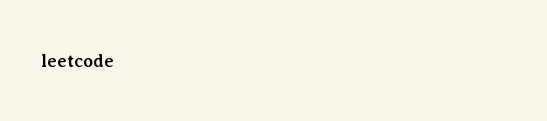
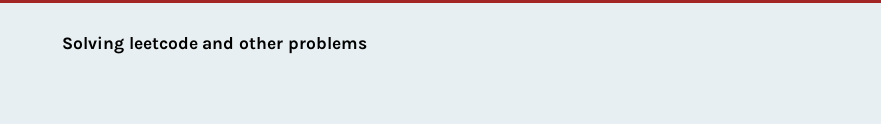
[41,54,114,67] leetcode -> [62,36,367,54] Solving leetcode and other problems

